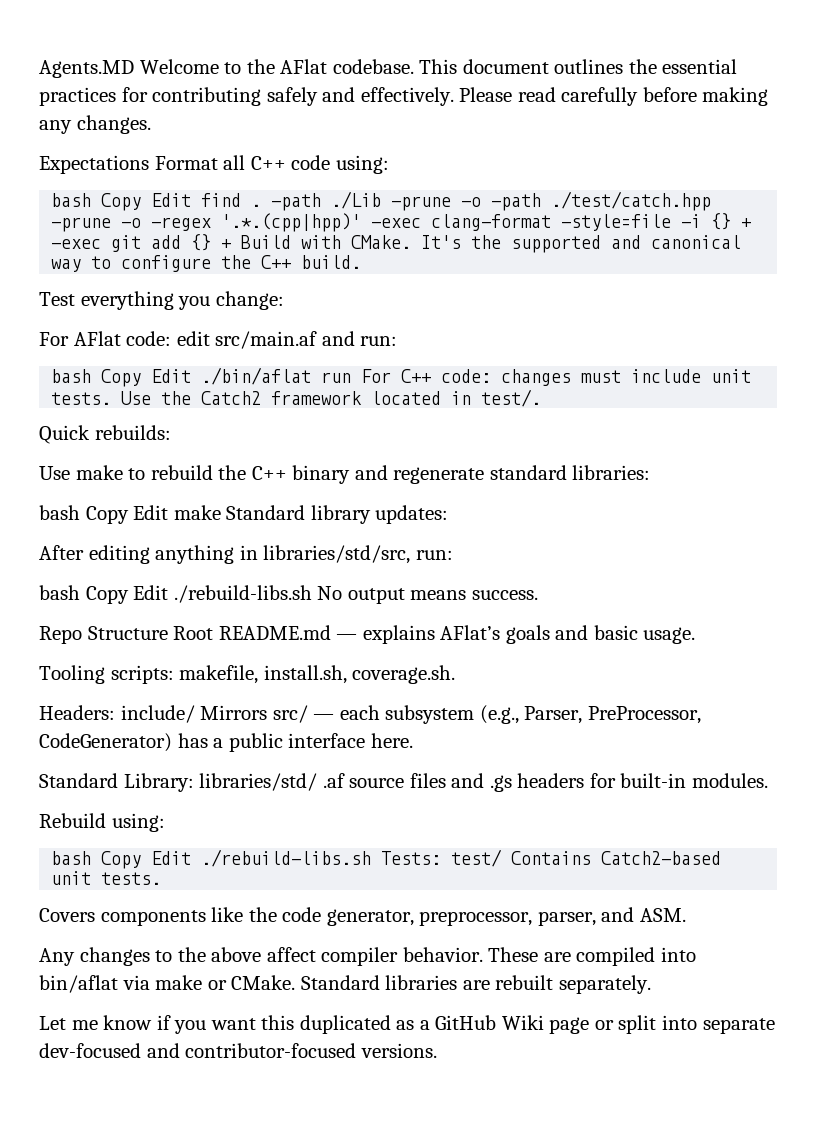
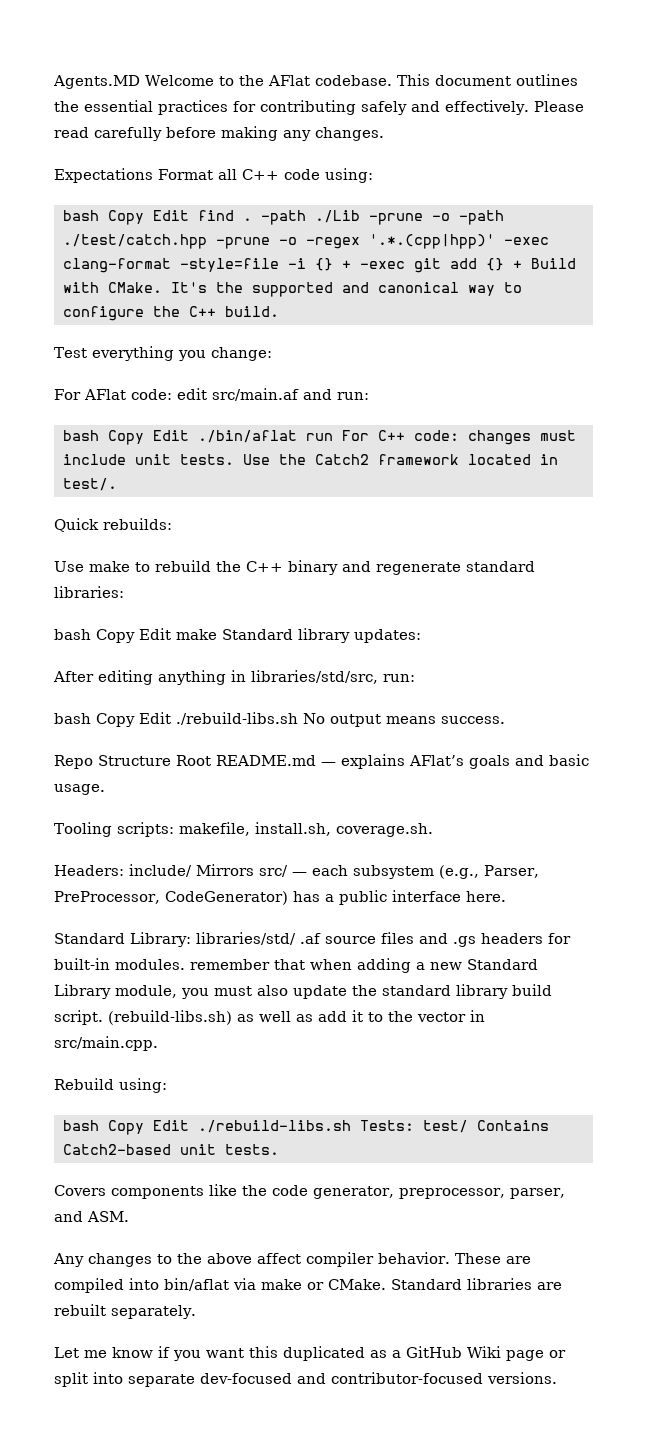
(768, 780) none -> [190,958,538,973] [54,984,552,999] [54,1010,485,1025] [54,1036,158,1051] remember that when adding a new Standard Library module, you must also update the standard library build script. (rebuild-libs.sh) as well as add it to the vector in src/main.cpp.

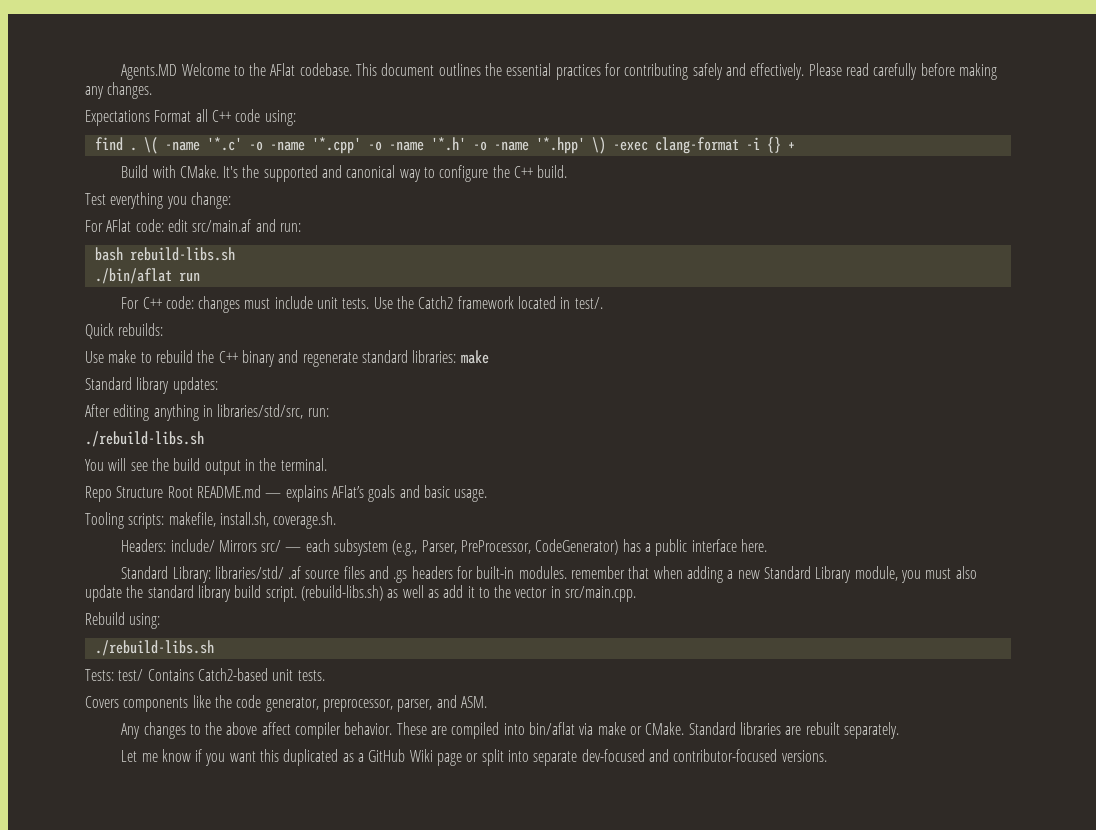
[63,210,504,225] [63,234,495,249] bash Copy Edit find . -path ./Lib -prune -o -path ./test/catch.hpp -prune -o -regex '.*.(cpp|hpp)' -> [94,137,606,154] find . \( -name '*.c' -o -name '*.cpp' -o -name '*.h' -o -name '*.hpp' \)
[180,258,279,272] -style=file -> (739, 145) none
[360,258,522,273] -exec git add {} + -> (795, 146) //
[108,430,189,445] Copy Edit -> [129,247,235,261] rebuild-libs.sh //
(333, 437) none -> (200, 277) //
[54,628,217,643] // bash Copy Edit make -> [460,350,489,364] make //
[54,712,505,727] bash Copy Edit ./rebuild-libs.sh No output means success. -> [85,431,204,447] [85,458,327,475] ./rebuild-libs.sh // You will see the build output in the terminal.
[63,1120,351,1135] bash Copy Edit ./rebuild-libs.sh -> [94,640,214,656] ./rebuild-libs.sh //

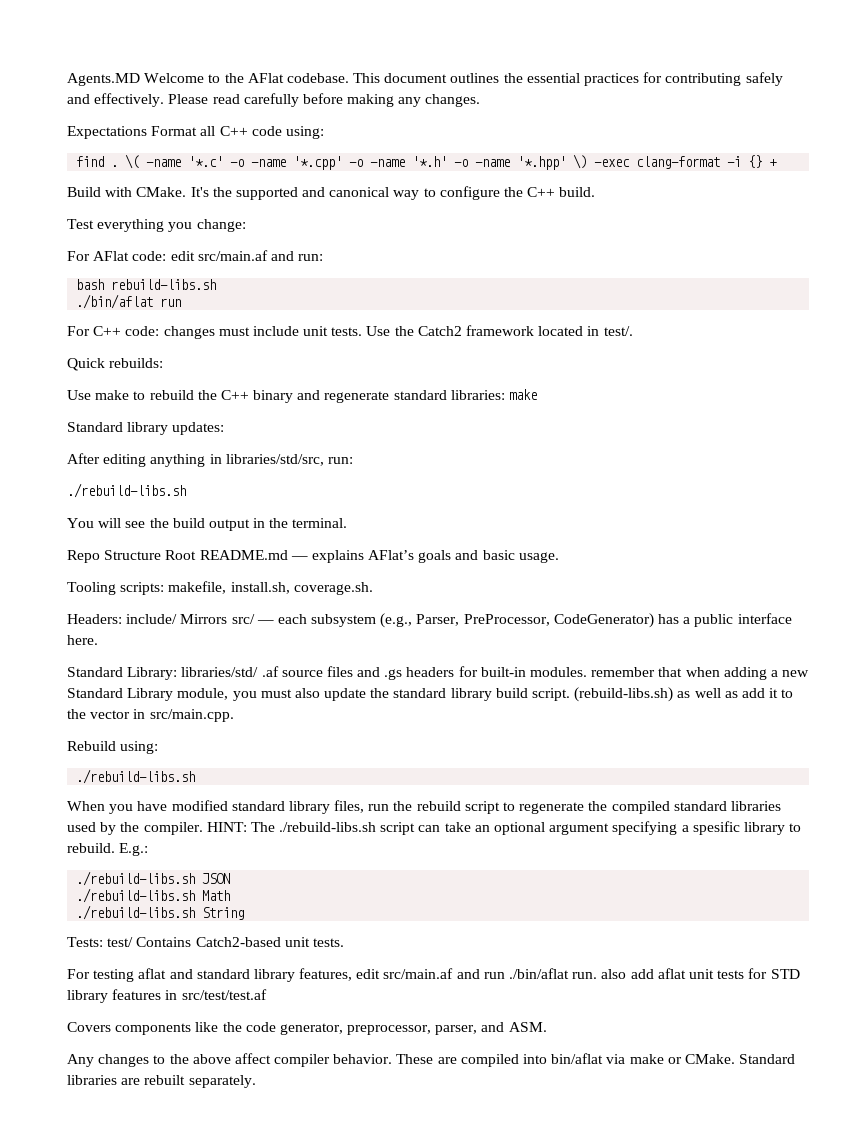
(214, 648) none -> [67,800,781,814] [67,821,802,835] [67,843,149,856] [76,871,231,886] [76,888,231,903] [76,905,245,920] // When you have modified standard library files, run the rebuild script to regenerate the compiled standard libraries used by the compiler. HINT: The ./rebuild-libs.sh script can take an optional argument specifying a spesific library to rebuild. E.g.: // ./rebuild-libs.sh JSON // ./rebuild-libs.sh Math // ./rebuild-libs.sh String
(325, 675) none -> [67,968,800,982] [67,989,267,1003] // For testing aflat and standard library features, edit src/main.af and run ./bin/aflat run. also add aflat unit tests for STD library features in src/test/test.af
[121,749,827,766] // Let me know if you want this duplicated as a GitHub Wiki page or split into separate dev-focused and contributor-focused versions. -> (256, 1081) none

